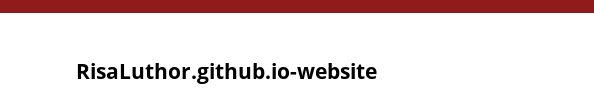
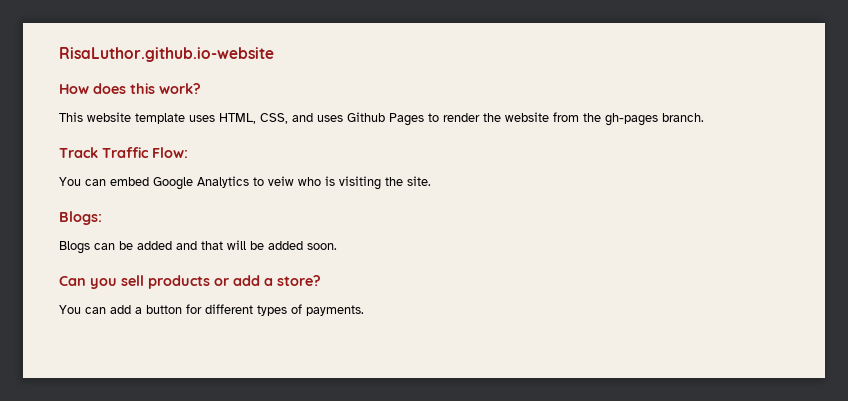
(377, 73) none -> [59,83,201,94] [59,112,704,126] [59,147,188,158] [59,176,431,190] [59,211,102,225] [59,240,337,254] [59,275,321,289] [59,304,364,316] // How does this work? // This website template uses HTML, CSS, and uses Github Pages to render the website from the gh-pages branch. // Track Traffic Flow: // You can embed Google Analytics to veiw who is visiting the site. // Blogs: // Blogs can be added and that will be added soon. // Can you sell products or add a store? // You can add a button for different types of payments.

